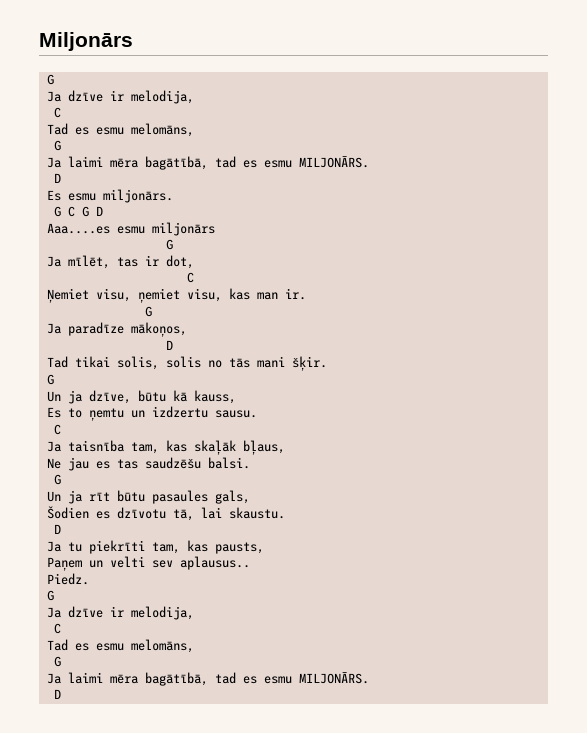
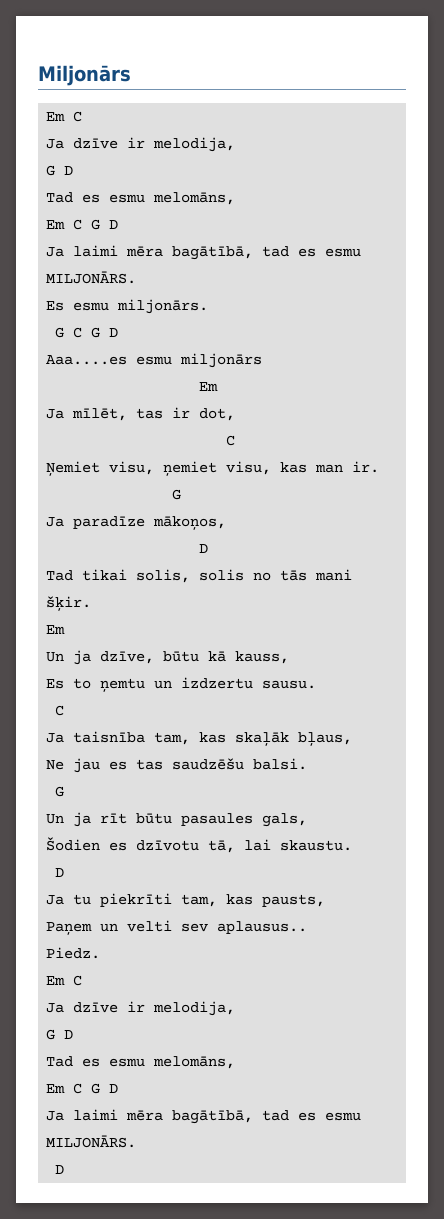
[47,74,55,85] [47,90,195,104] [54,107,62,118] [47,123,195,137] [54,140,62,151] [47,156,370,170] [54,173,62,183] G // Ja dzīve ir melodija, // C // Tad es esmu melomāns, // G // Ja laimi mēra bagātībā, tad es esmu MILJONĀRS. // D -> [45,111,82,122] [45,137,235,152] [45,165,73,176] [45,192,235,205] [45,219,118,230] [45,245,361,260] [45,271,136,284] Em C // Ja dzīve ir melodija, // G D // Tad es esmu melomāns, // Em C G D // Ja laimi mēra bagātībā, tad es esmu MILJONĀRS.
[166,239,174,250] G -> [198,382,218,391] Em
[47,374,55,385] G -> [45,625,65,634] Em
[47,590,55,601] [47,606,195,620] [54,623,62,634] [47,639,195,653] [54,656,62,667] G // Ja dzīve ir melodija, // C // Tad es esmu melomāns, // G -> [45,975,82,986] [45,1001,235,1016] [45,1029,73,1040] [45,1056,235,1069] [45,1083,118,1094] Em C // Ja dzīve ir melodija, // G D // Tad es esmu melomāns, // Em C G D

